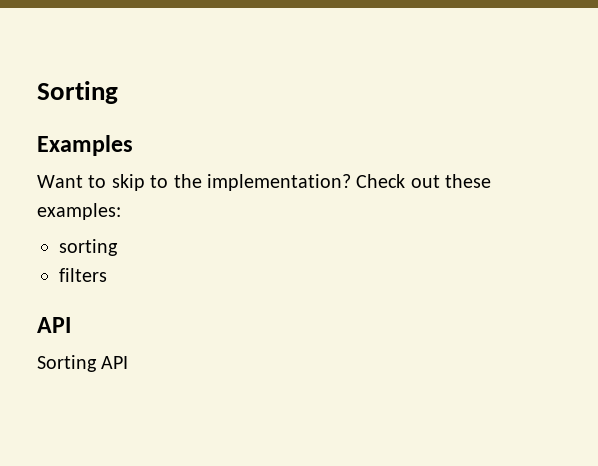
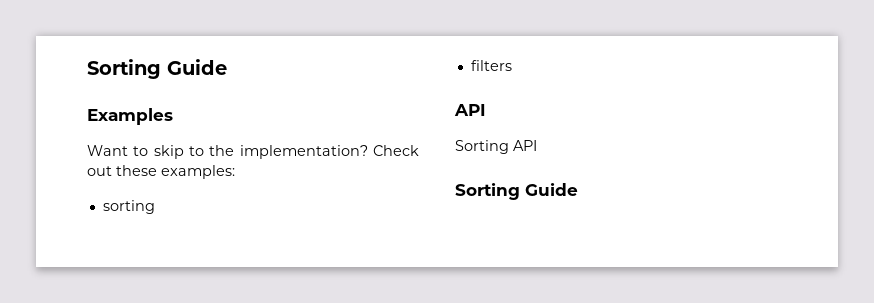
[37,81,118,104] Sorting -> [87,59,227,79] Sorting Guide
(129, 362) none -> [455,183,578,200] // Sorting Guide

